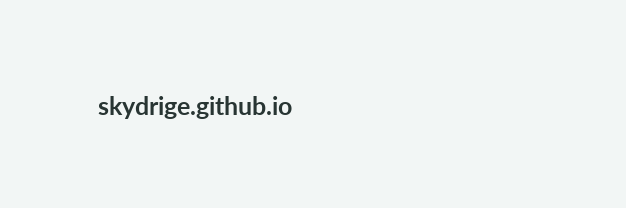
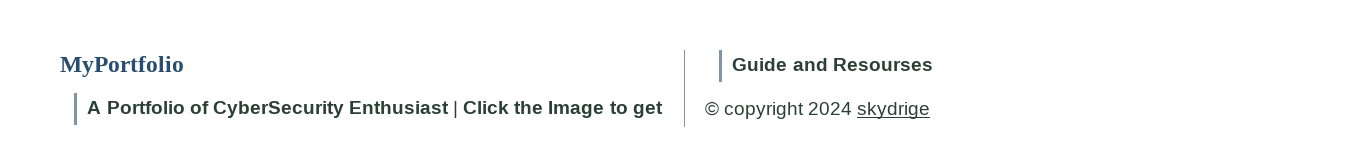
[98,96,292,119] skydrige.github.io -> [60,56,184,77] [87,101,663,118] [732,58,933,71] [705,101,931,119] MyPortfolio // A Portfolio of CyberSecurity Enthusiast | Click the Image to get Guide and Resourses // © copyright 2024 skydrige

